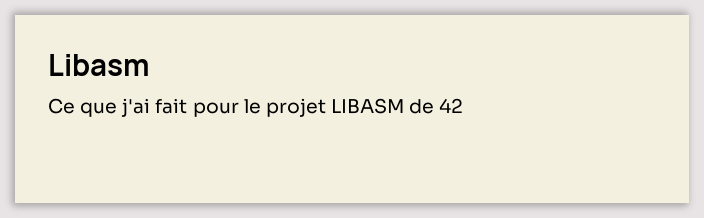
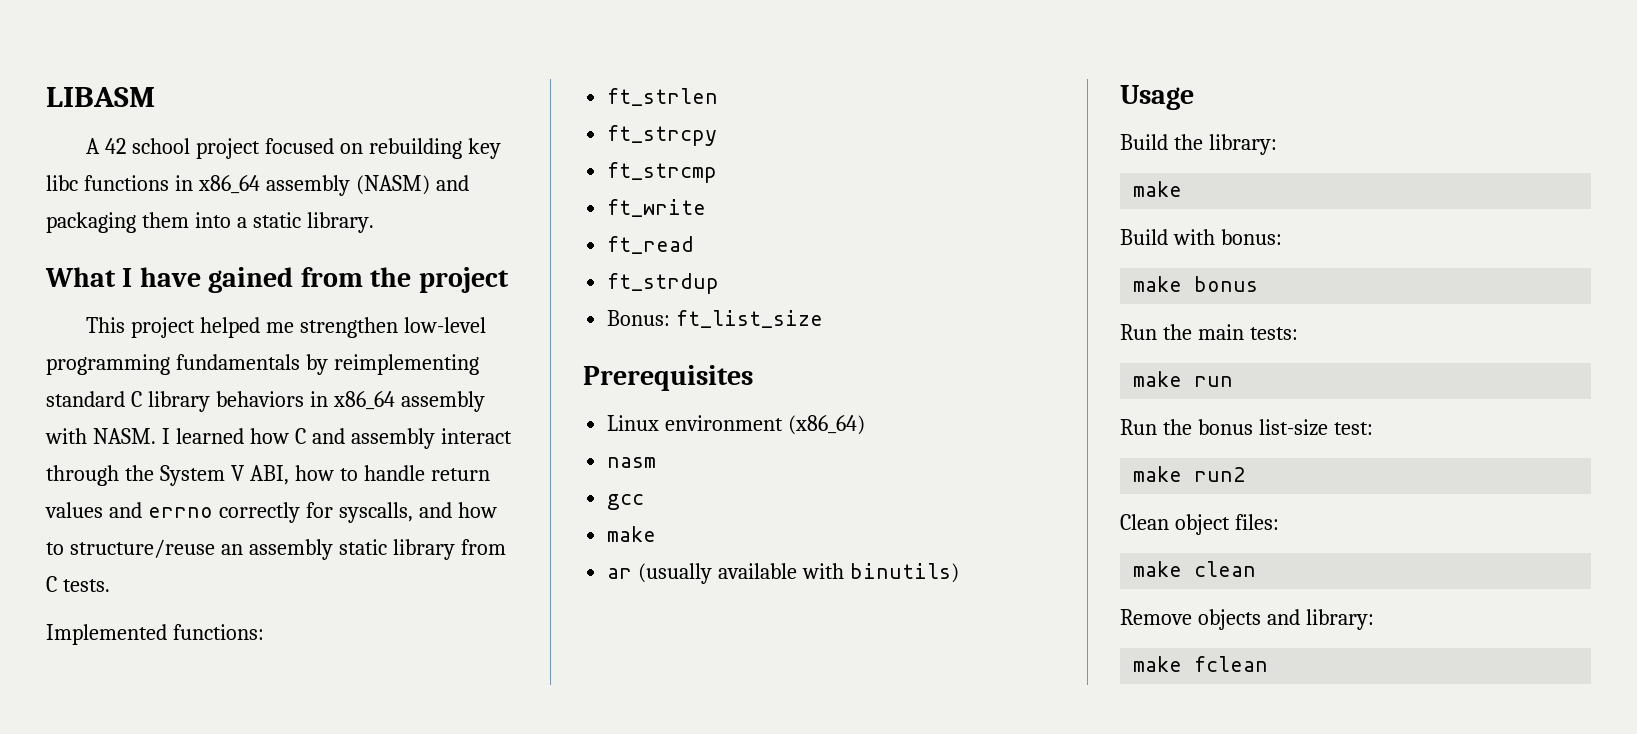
[48,54,150,76] [48,98,464,117] Libasm // Ce que j'ai fait pour le projet LIBASM de 42 -> [46,87,155,107] [86,138,501,159] [46,175,469,196] [46,212,374,233] [45,267,509,293] [86,317,486,338] [46,354,479,375] [46,391,485,412] [45,428,512,449] [46,465,490,486] [45,502,497,523] [46,539,506,560] [46,576,110,592] [46,624,264,645] [607,88,719,106] [607,125,718,146] [607,162,718,183] [607,199,707,217] [607,236,695,254] [607,273,720,294] [607,310,824,328] [583,365,753,391] [607,415,866,435] [607,457,657,468] [607,494,645,510] [607,526,657,542] [607,563,959,584] [1120,85,1194,110] [1120,134,1277,155] [1133,181,1183,197] [1120,229,1282,245] [1133,276,1259,292] [1120,324,1298,340] [1133,371,1234,387] [1120,419,1373,436] [1133,466,1246,482] [1120,514,1279,535] [1133,561,1257,577] [1120,609,1374,630] [1133,656,1269,672] LIBASM // A 42 school project focused on rebuilding key libc functions in x86_64 assembly (NASM) and packaging them into a static library. // What I have gained from the project // This project helped me strengthen low-level programming fundamentals by reimplementing standard C library behaviors in x86_64 assembly with NASM. I learned how C and assembly interact through the System V ABI, how to handle return values and errno correctly for syscalls, and how to structure/reuse an assembly static library from C tests. // Implemented functions: // ft_strlen // ft_strcpy // ft_strcmp // ft_write // ft_read // ft_strdup // Bonus: ft_list_size // Prerequisites // Linux environment (x86_64) // nasm // gcc // make // ar (usually available with binutils) // Usage // Build the library: // make // Build with bonus: // make bonus // Run the main tests: // make run // Run the bonus list-size test: // make run2 // Clean object files: // make clean // Remove objects and library: // make fclean

